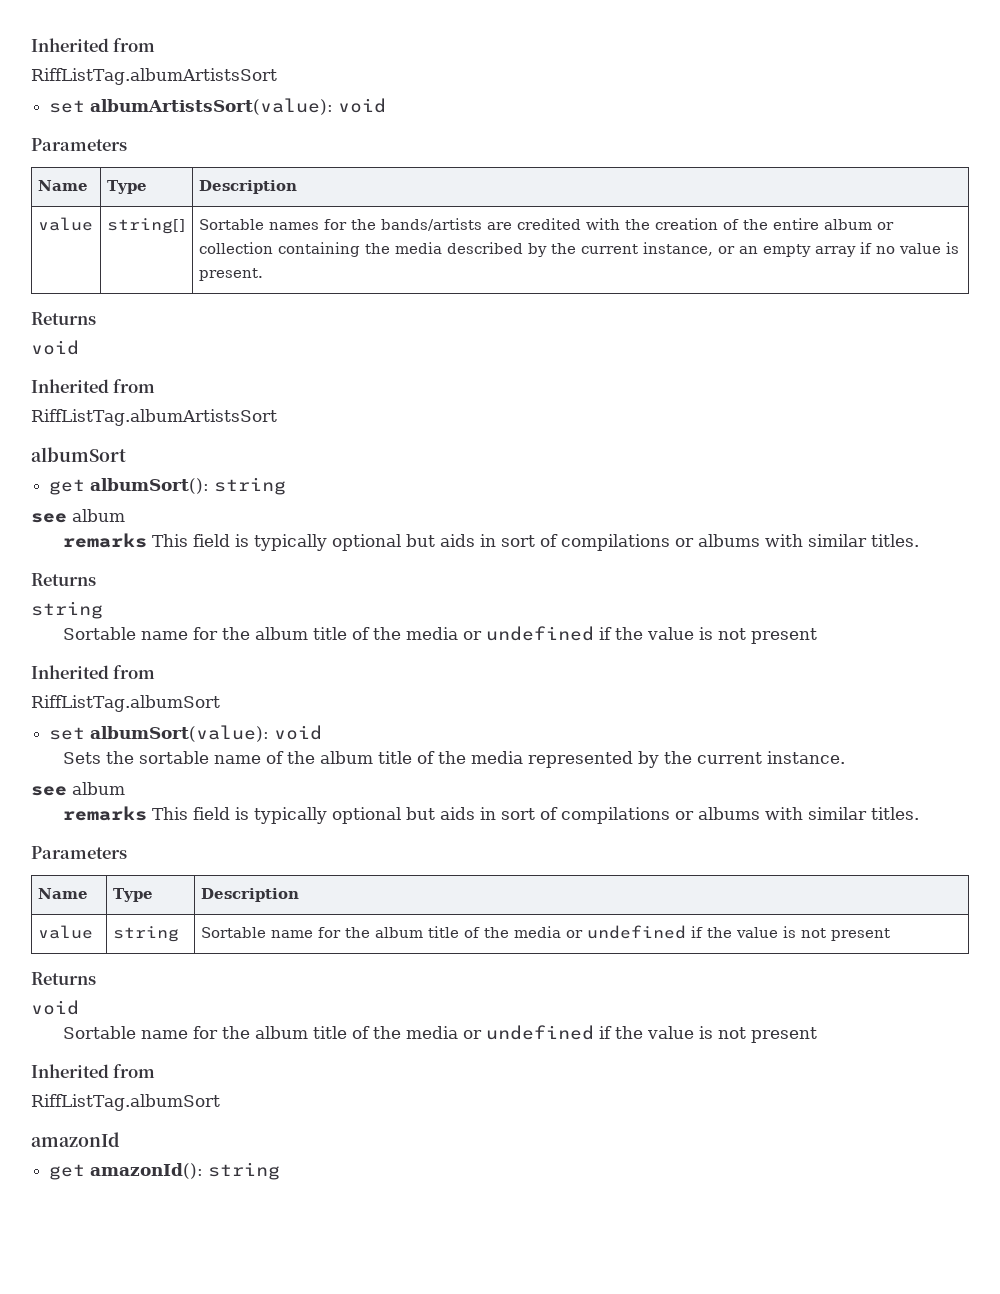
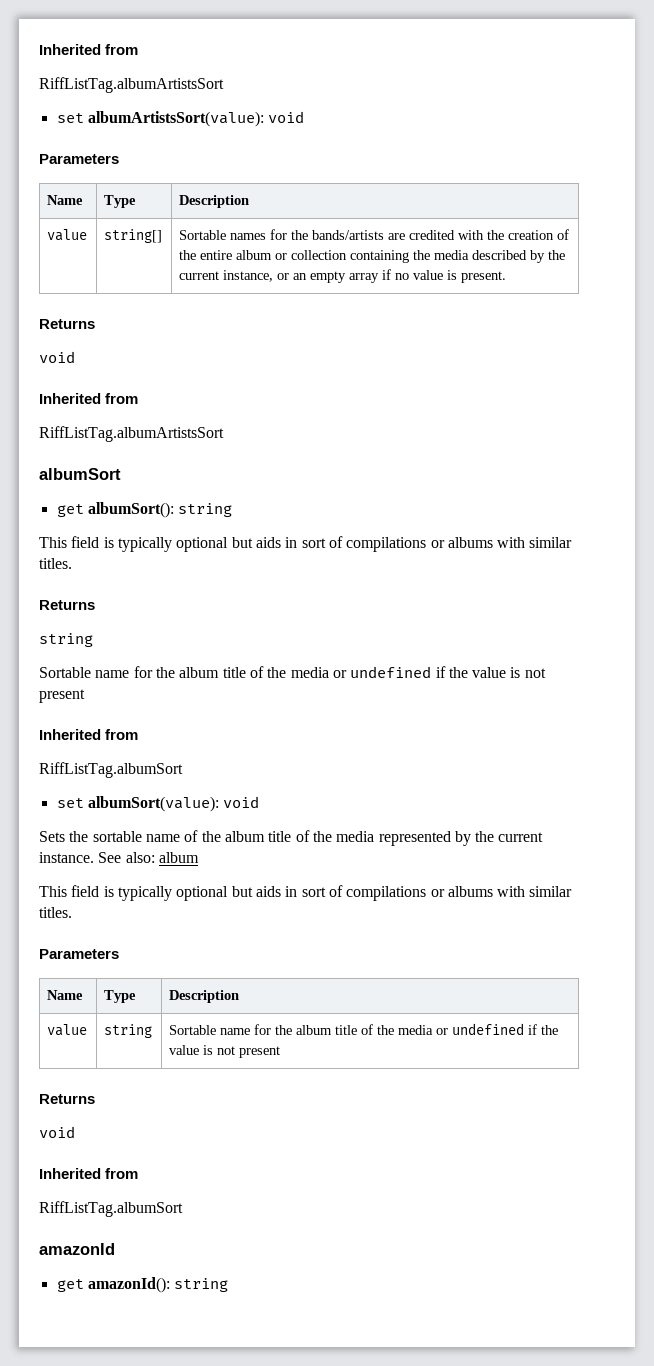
[31,509,125,523] [62,533,147,548] see album // remarks -> (233, 510) none
[31,782,125,796] [62,806,147,821] // see album // remarks -> [98,852,199,863] See also: album //
[62,1025,817,1043] // Sortable name for the album title of the media or undefined if the value is not present -> (75, 1132) none

